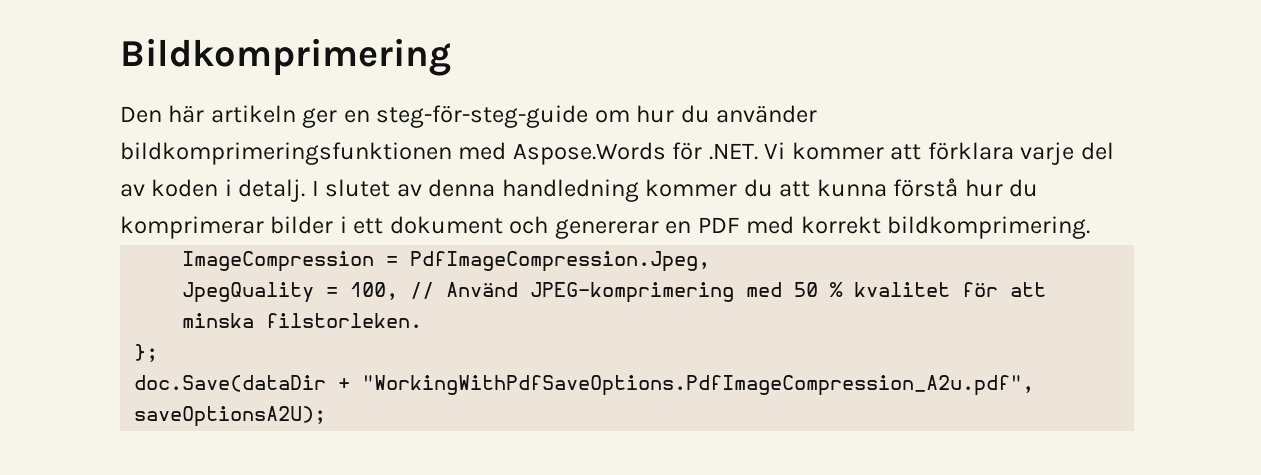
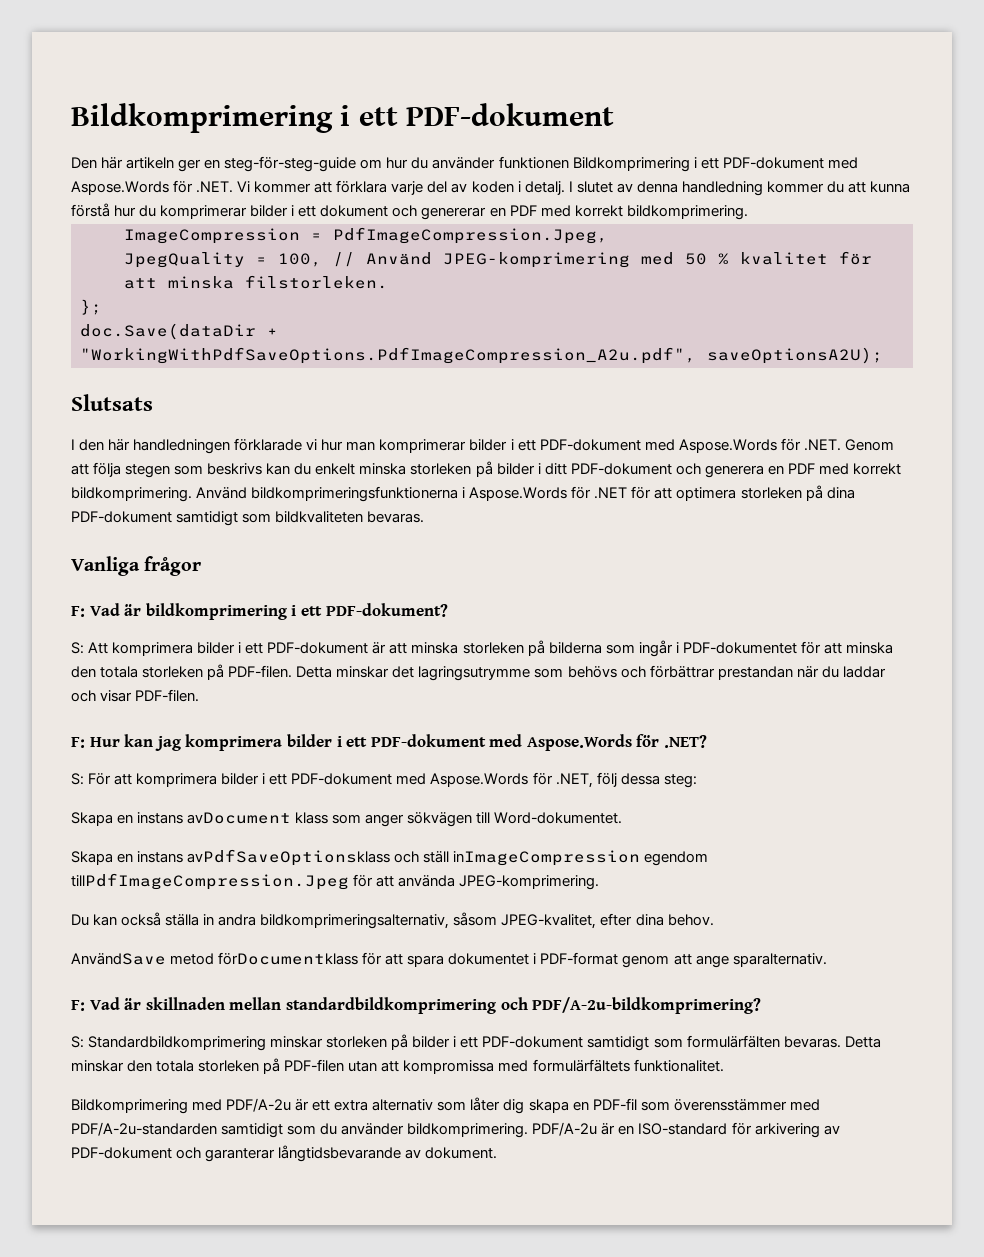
[120,38,451,76] Bildkomprimering -> [71,103,615,133] Bildkomprimering i ett PDF-dokument
[120,142,452,165] bildkomprimeringsfunktionen -> [498,156,824,172] funktionen Bildkomprimering i ett PDF-dokument
(327, 416) none -> [71,394,153,411] [71,438,894,454] [71,461,901,478] [71,485,855,502] [71,511,425,526] [71,556,202,576] [71,603,448,620] [71,640,893,657] [71,664,886,681] [71,689,200,702] [71,734,708,751] [71,772,697,788] [71,812,623,827] [71,849,709,866] [71,873,600,890] [71,912,714,929] [71,952,827,968] [71,997,762,1014] [71,1034,881,1051] [71,1058,724,1074] [71,1097,820,1114] [71,1122,840,1138] [71,1145,498,1162] // Slutsats // I den här handledningen förklarade vi hur man komprimerar bilder i ett PDF-dokument med Aspose.Words för .NET. Genom att följa stegen som beskrivs kan du enkelt minska storleken på bilder i ditt PDF-dokument och generera en PDF med korrekt bildkomprimering. Använd bildkomprimeringsfunktionerna i Aspose.Words för .NET för att optimera storleken på dina PDF-dokument samtidigt som bildkvaliteten bevaras. // Vanliga frågor // F: Vad är bildkomprimering i ett PDF-dokument? // S: Att komprimera bilder i ett PDF-dokument är att minska storleken på bilderna som ingår i PDF-dokumentet för att minska den totala storleken på PDF-filen. Detta minskar det lagringsutrymme som behövs och förbättrar prestandan när du laddar och visar PDF-filen. // F: Hur kan jag komprimera bilder i ett PDF-dokument med Aspose.Words för .NET? // S: För att komprimera bilder i ett PDF-dokument med Aspose.Words för .NET, följ dessa steg: // Skapa en instans avDocument klass som anger sökvägen till Word-dokumentet. // Skapa en instans avPdfSaveOptionsklass och ställ inImageCompression egendom tillPdfImageCompression.Jpeg för att använda JPEG-komprimering. // Du kan också ställa in andra bildkomprimeringsalternativ, såsom JPEG-kvalitet, efter dina behov. // AnvändSave metod förDocumentklass för att spara dokumentet i PDF-format genom att ange sparalternativ. // F: Vad är skillnaden mellan standardbildkomprimering och PDF/A-2u-bildkomprimering? // S: Standardbildkomprimering minskar storleken på bilder i ett PDF-dokument samtidigt som formulärfälten bevaras. Detta minskar den totala storleken på PDF-filen utan att kompromissa med formulärfältets funktionalitet. // Bildkomprimering med PDF/A-2u är ett extra alternativ som låter dig skapa en PDF-fil som överensstämmer med PDF/A-2u-standarden samtidigt som du använder bildkomprimering. PDF/A-2u är en ISO-standard för arkivering av PDF-dokument och garanterar långtidsbevarande av dokument.

